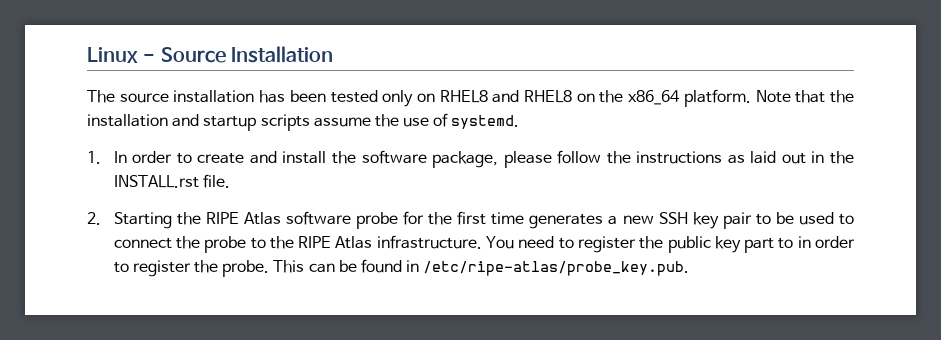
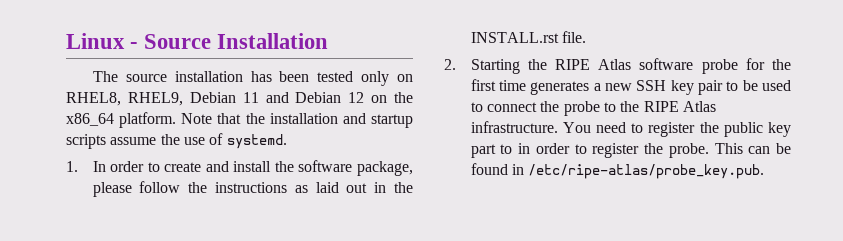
[439,90,573,103] RHEL8 and RHEL8 -> [66,92,365,106] RHEL8, RHEL9, Debian 11 and Debian 12

